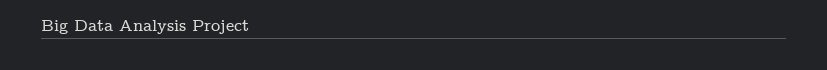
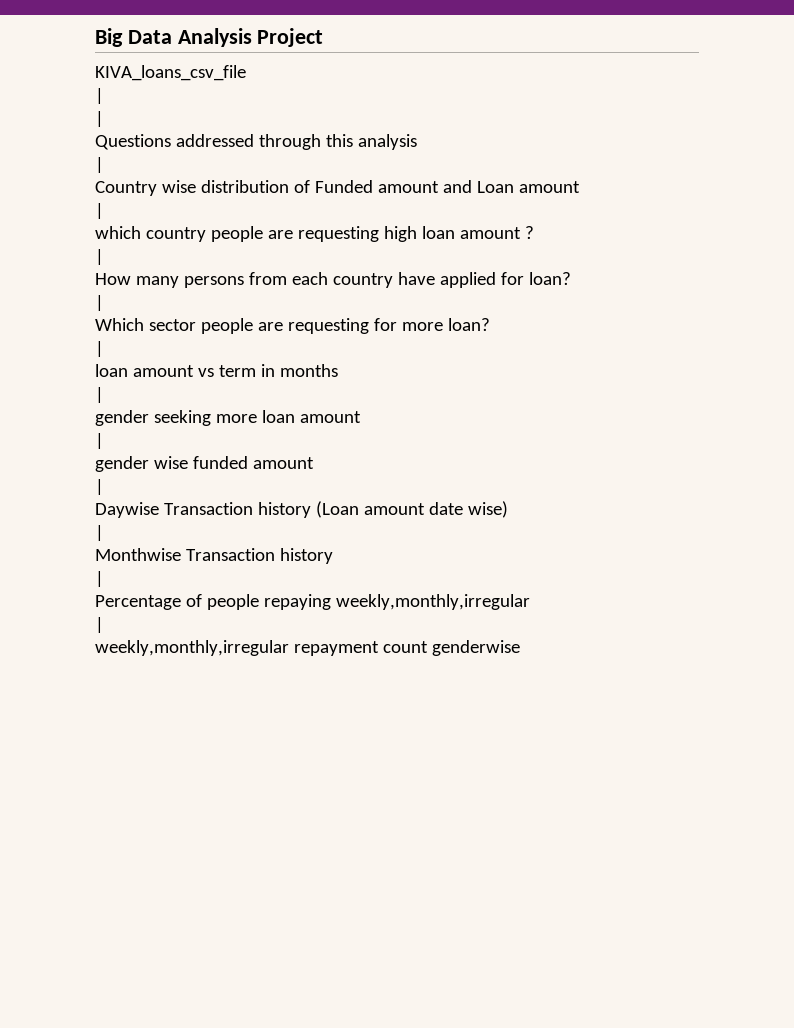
(249, 27) none -> [95,65,246,81] [95,88,104,104] [95,111,104,127] [95,134,417,150] [95,157,104,173] [95,180,580,196] [95,203,104,219] [95,226,534,242] [95,249,104,265] [95,272,571,288] [95,295,104,311] [95,318,490,334] [95,341,104,357] [95,364,338,377] [95,387,104,403] [95,410,361,426] [95,433,104,449] [95,456,314,472] [95,479,104,495] [95,501,508,518] [95,525,104,541] [95,548,333,564] [95,571,104,587] [95,594,530,610] [95,617,104,633] [95,640,520,656] // KIVA_loans_csv_file // | // | // Questions addressed through this analysis // | // Country wise distribution of Funded amount and Loan amount // | // which country people are requesting high loan amount ? // | // How many persons from each country have applied for loan? // | // Which sector people are requesting for more loan? // | // loan amount vs term in months // | // gender seeking more loan amount // | // gender wise funded amount // | // Daywise Transaction history (Loan amount date wise) // | // Monthwise Transaction history // | // Percentage of people repaying weekly,monthly,irregular // | // weekly,monthly,irregular repayment count genderwise

